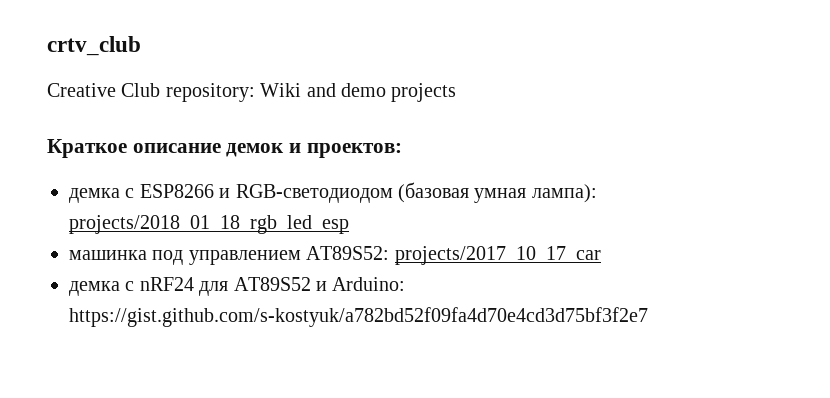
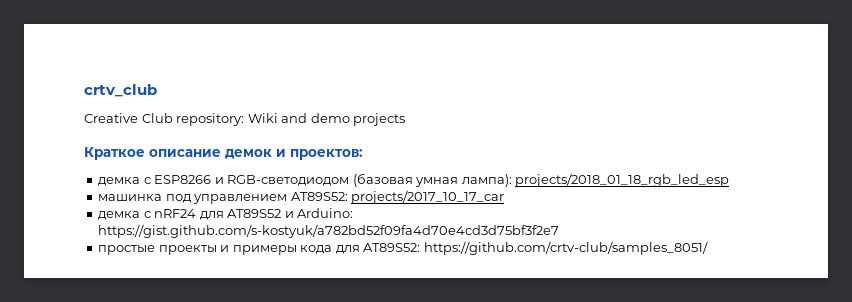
(648, 317) none -> [98,241,708,255] // простые проекты и примеры кода для AT89S52: https://github.com/crtv-club/samples_8051/

